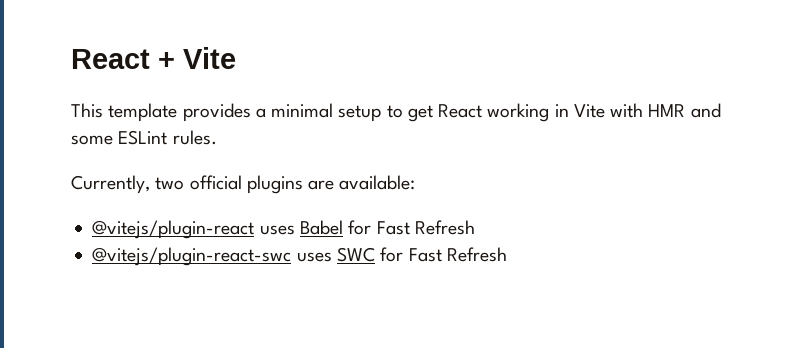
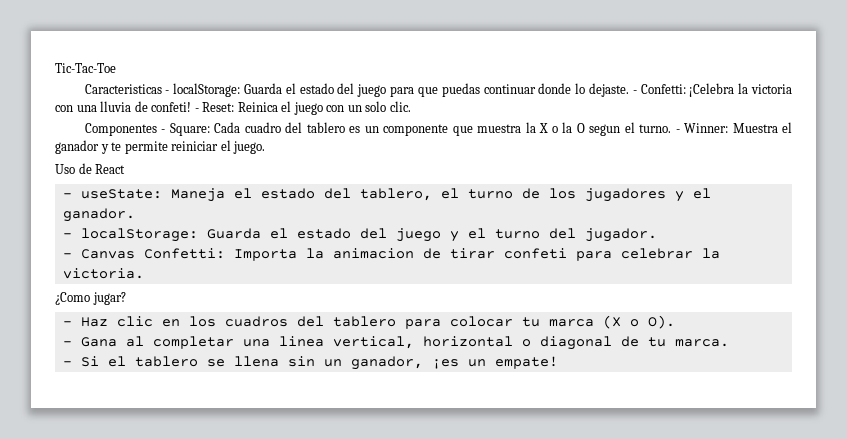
[71,47,236,69] [71,103,721,122] [71,130,217,145] [71,175,416,194] [92,220,475,239] [92,247,507,266] React + Vite // This template provides a minimal setup to get React working in Vite with HMR and some ESLint rules. // Currently, two official plugins are available: // @vitejs/plugin-react uses Babel for Fast Refresh // @vitejs/plugin-react-swc uses SWC for Fast Refresh -> [55,63,116,73] [84,83,793,97] [55,101,411,115] [84,122,793,136] [55,140,266,154] [55,163,126,174] [62,188,711,202] [62,208,135,222] [62,228,657,242] [62,248,720,261] [62,268,144,279] [55,292,126,305] [62,315,675,329] [62,336,729,350] [62,356,558,370] Tic-Tac-Toe // Caracteristicas - localStorage: Guarda el estado del juego para que puedas continuar donde lo dejaste. - Confetti: ¡Celebra la victoria con una lluvia de confeti! - Reset: Reinica el juego con un solo clic. // Componentes - Square: Cada cuadro del tablero es un componente que muestra la X o la O segun el turno. - Winner: Muestra el ganador y te permite reiniciar el juego. // Uso de React // - useState: Maneja el estado del tablero, el turno de los jugadores y el ganador. // - localStorage: Guarda el estado del juego y el turno del jugador. // - Canvas Confetti: Importa la animacion de tirar confeti para celebrar la victoria. // ¿Como jugar? // - Haz clic en los cuadros del tablero para colocar tu marca (X o O). // - Gana al completar una linea vertical, horizontal o diagonal de tu marca. // - Si el tablero se llena sin un ganador, ¡es un empate!

